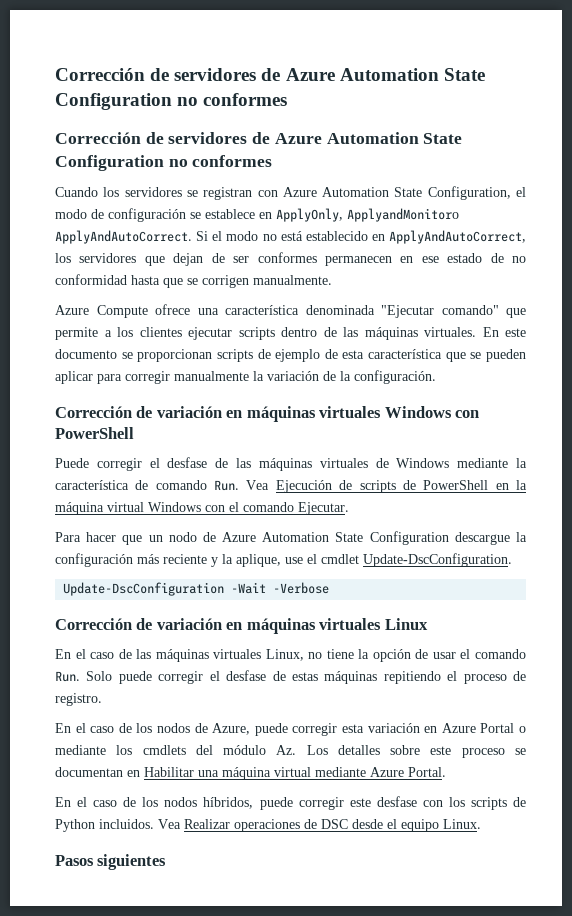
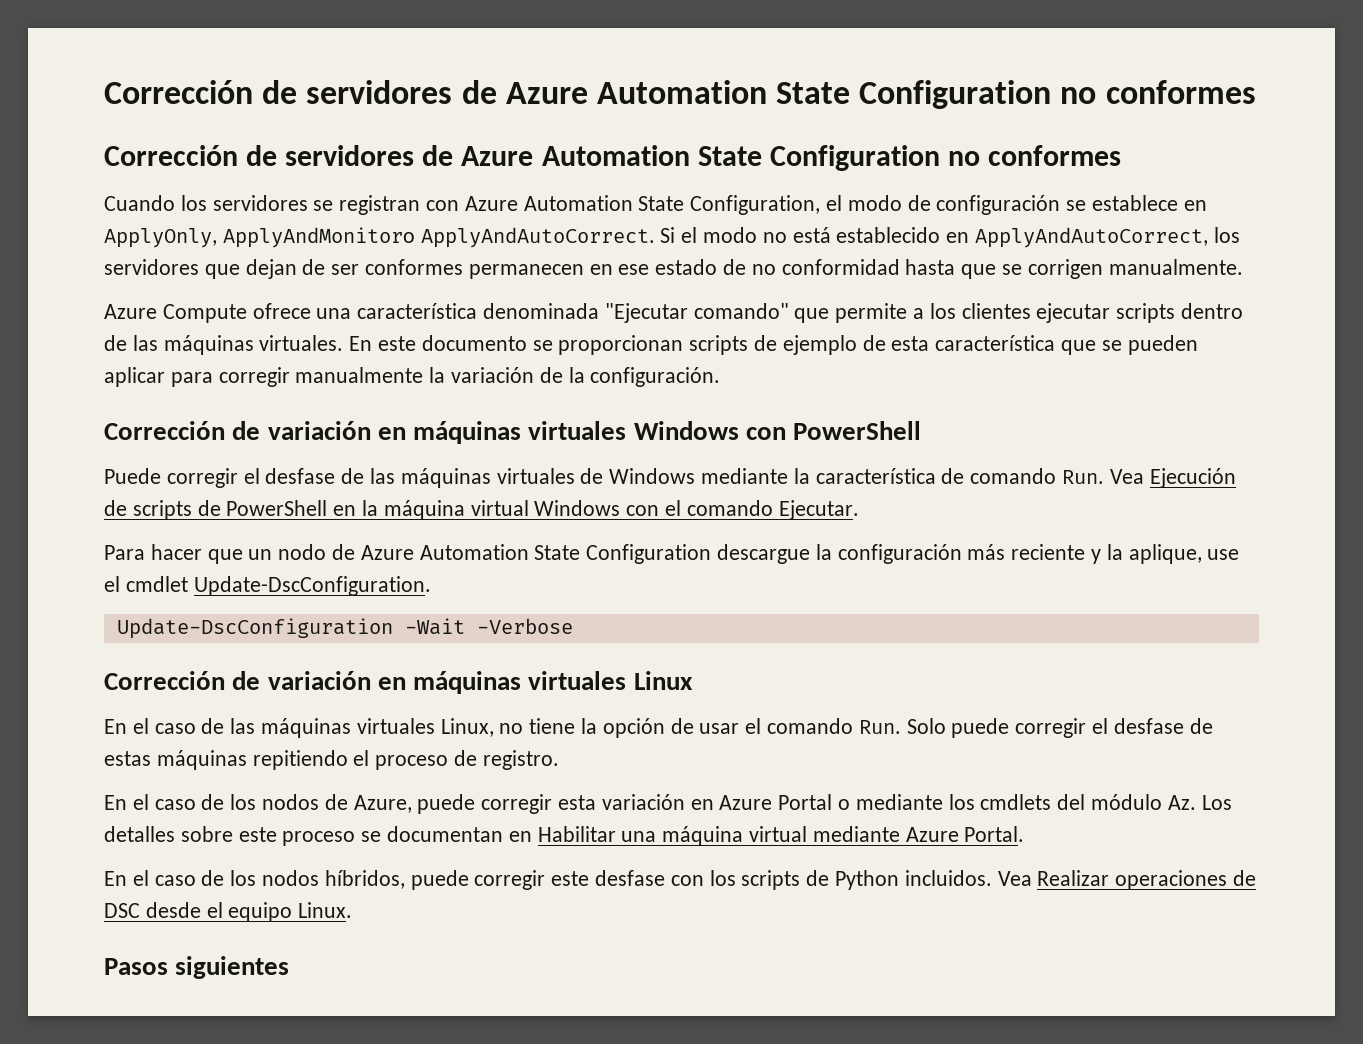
[347,208,459,222] ApplyandMonitoro -> [222,227,415,248] ApplyAndMonitoro

